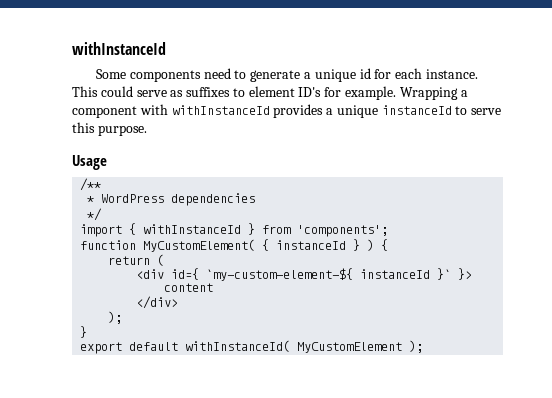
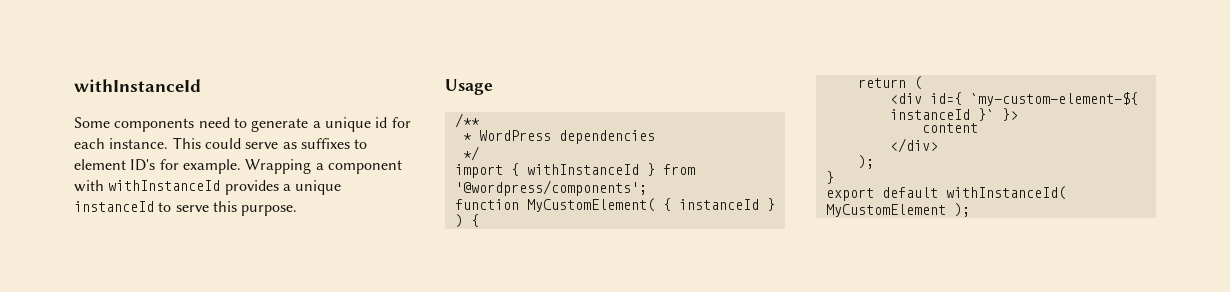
[297,225,389,237] 'components'; -> [454,180,647,196] '@wordpress/components';

